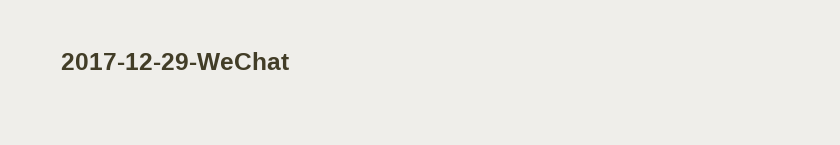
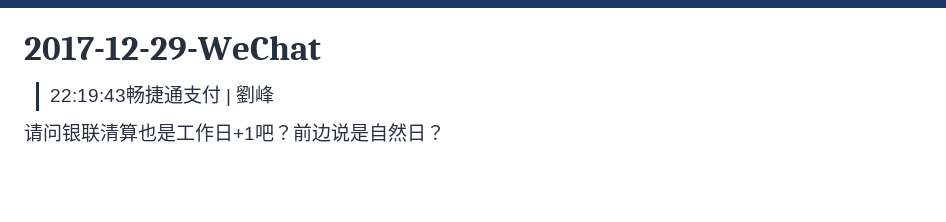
(289, 61) none -> [49,85,274,106] [24,123,445,142] // 22:19:43畅捷通支付 | 劉峰 // 请问银联清算也是工作日+1吧？前边说是自然日？

